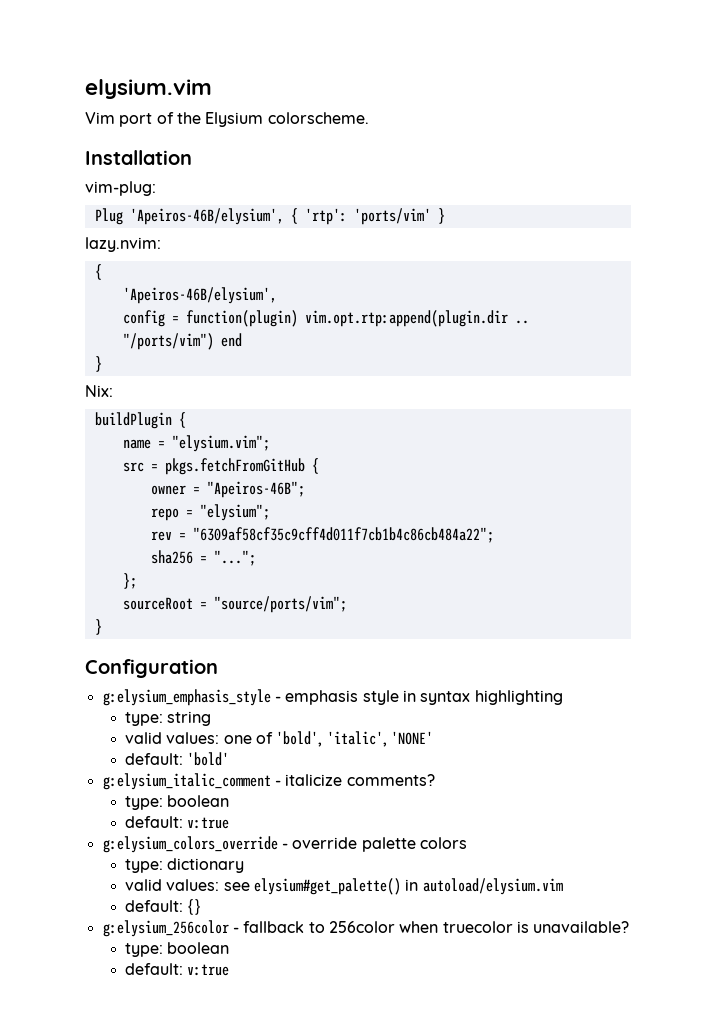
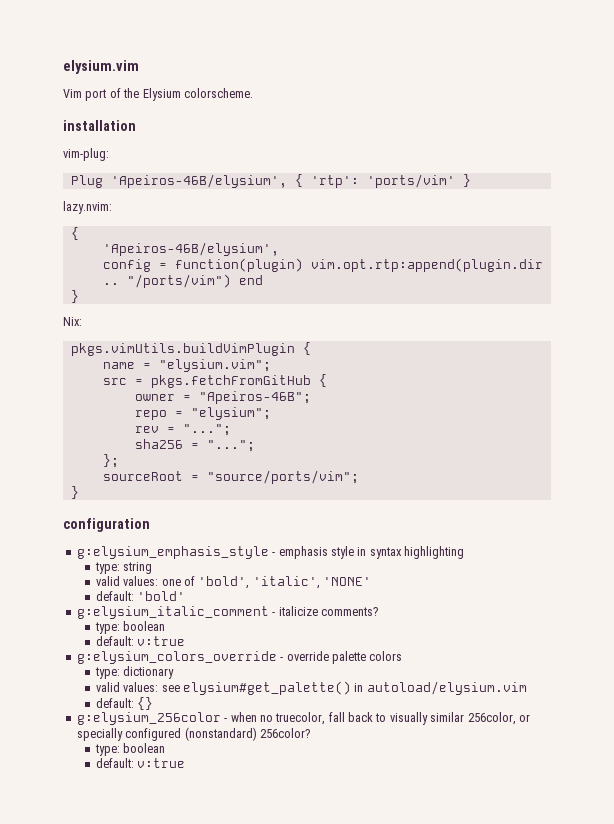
[85,150,192,165] Installation -> [63,120,136,131] installation
[94,412,172,429] buildPlugin -> [70,343,295,356] pkgs.vimUtils.buildVimPlugin
[192,527,494,543] "6309af58cf35c9cff4d011f7cb1b4c86cb484a22"; -> [182,424,231,436] "...";
[85,659,218,678] Configuration -> [63,518,150,532] configuration
[243,921,630,933] fallback to 256color when truecolor is unavailable? -> [230,712,530,725] [76,727,310,741] when no truecolor, fall back to visually similar 256color, or specially configured (nonstandard) 256color?

